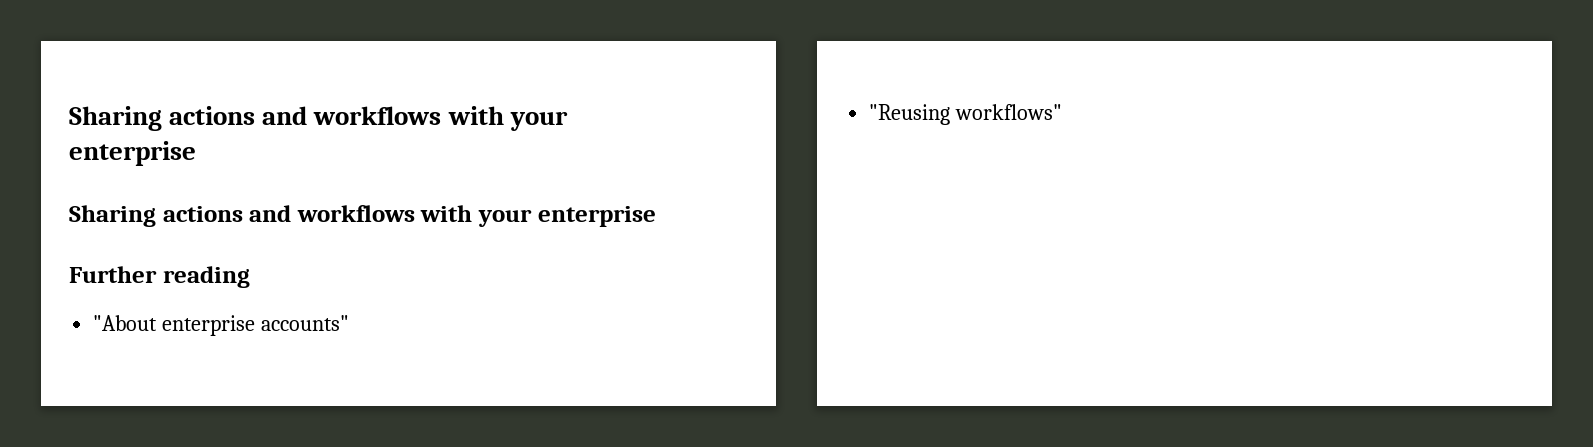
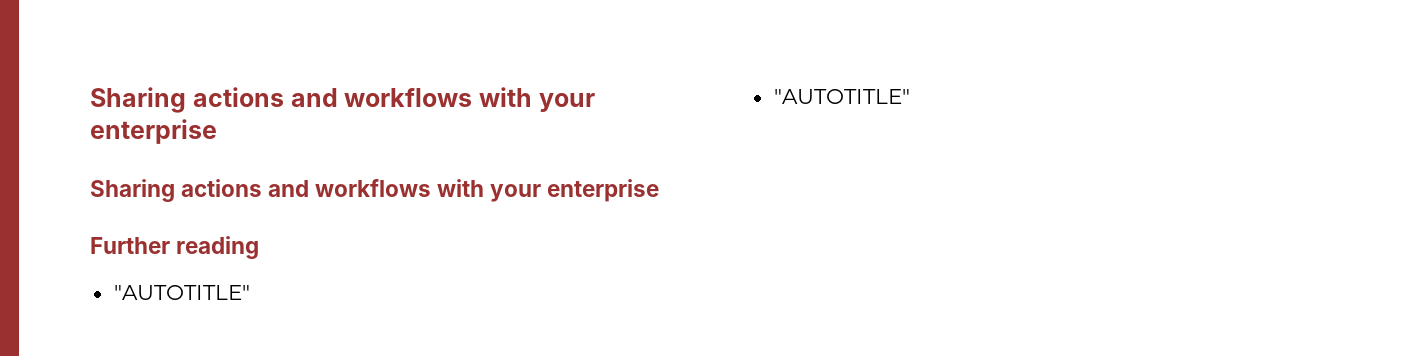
[93,315,350,336] [869,104,1063,125] "About enterprise accounts" // "Reusing workflows" -> [113,285,250,300] [773,89,910,104] "AUTOTITLE" // "AUTOTITLE"

